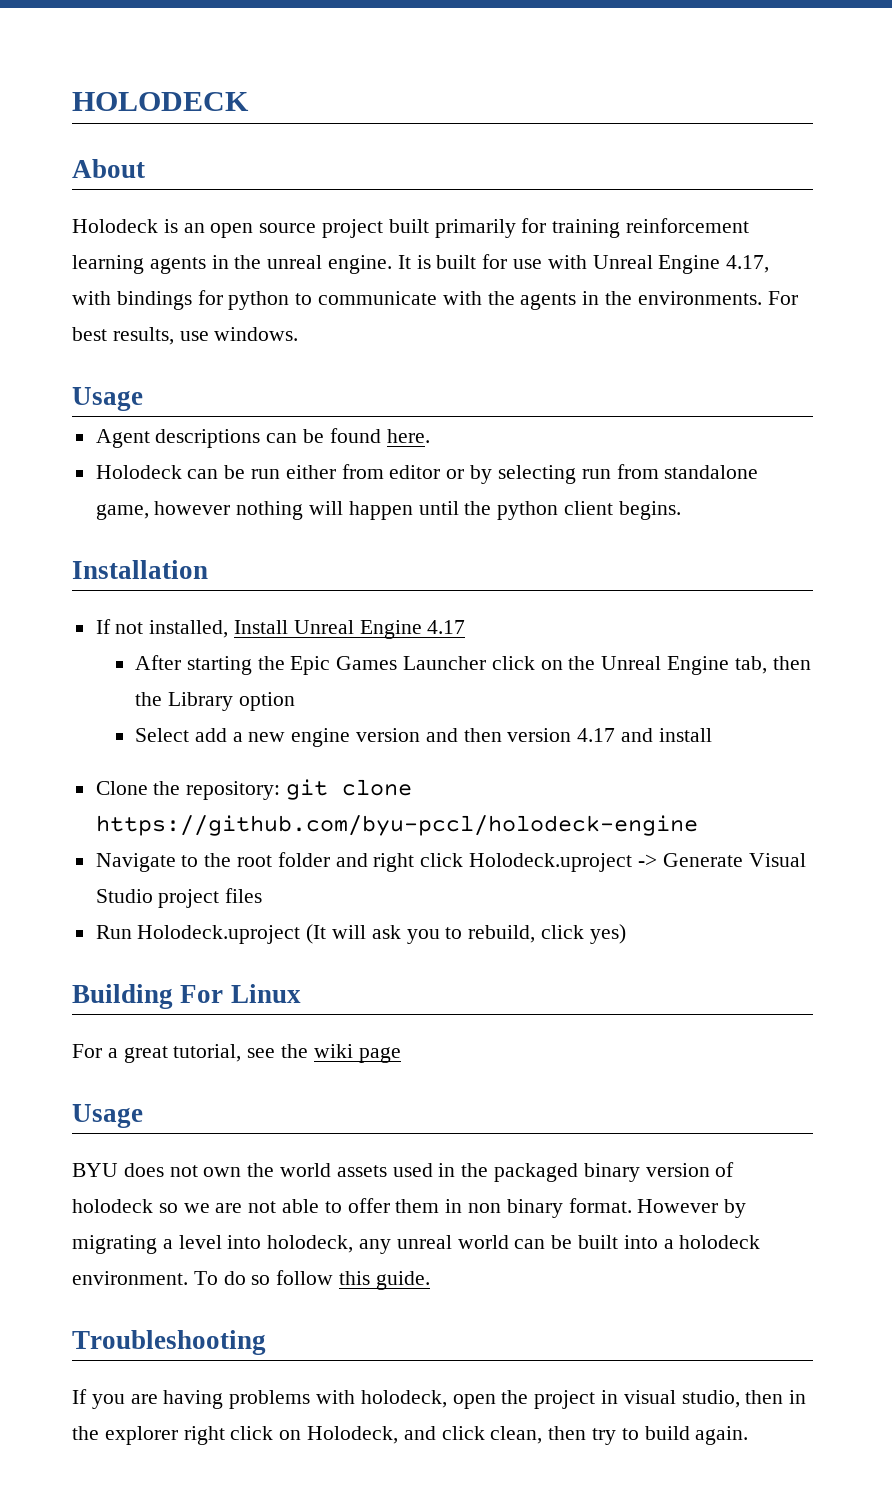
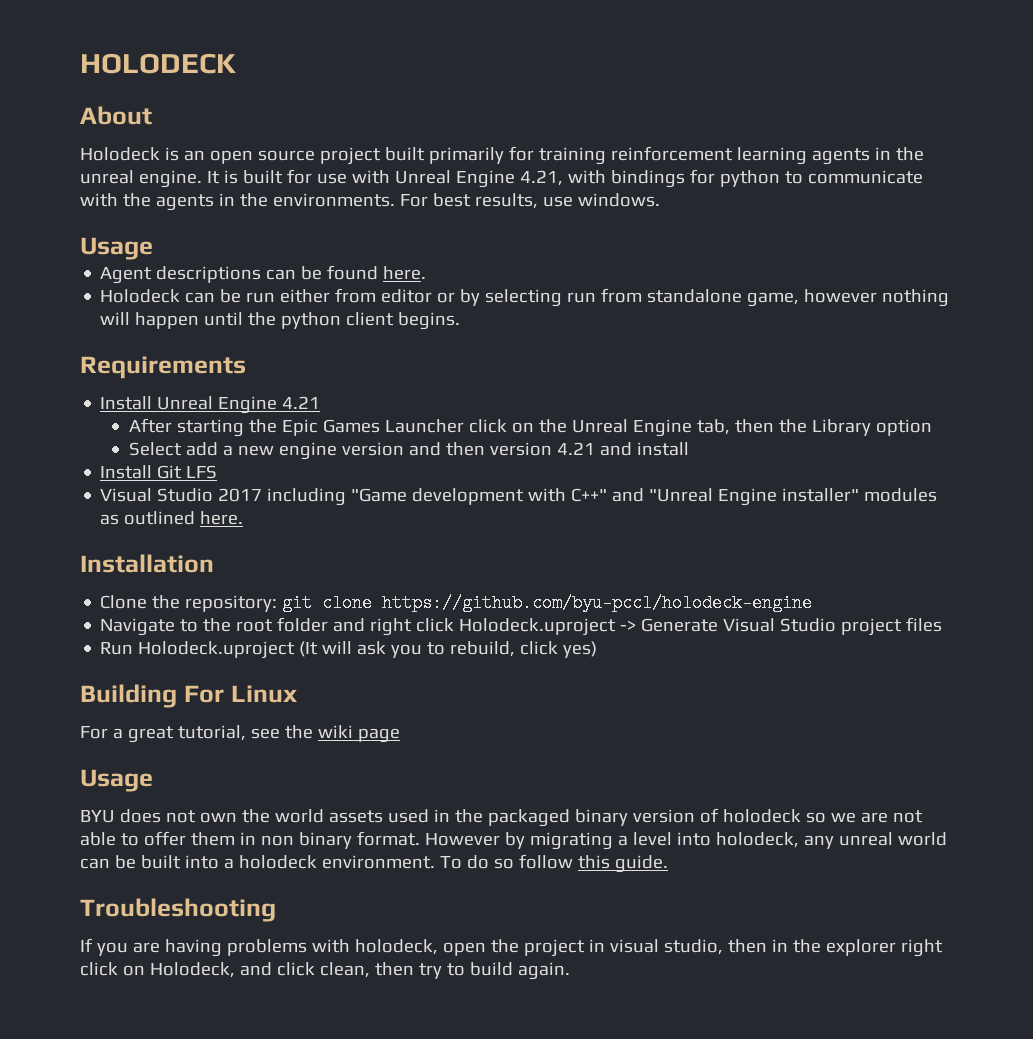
[726,255,770,273] 4.17, -> [519,170,563,186] 4.21,
[72,560,208,579] [95,619,229,638] Installation // If not installed, -> [80,356,246,379] Requirements //
[427,620,466,634] 4.17 -> [282,396,321,409] 4.21
[577,728,616,742] 4.17 -> [557,442,596,455] 4.21
(712, 735) none -> [100,465,218,479] [100,488,938,506] [100,511,244,525] [80,554,214,573] // Install Git LFS // Visual Studio 2017 including "Game development with C++" and "Unreal Engine installer" modules as outlined here. // Installation

